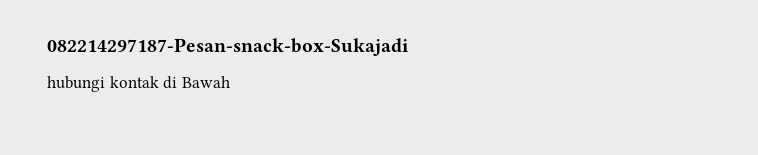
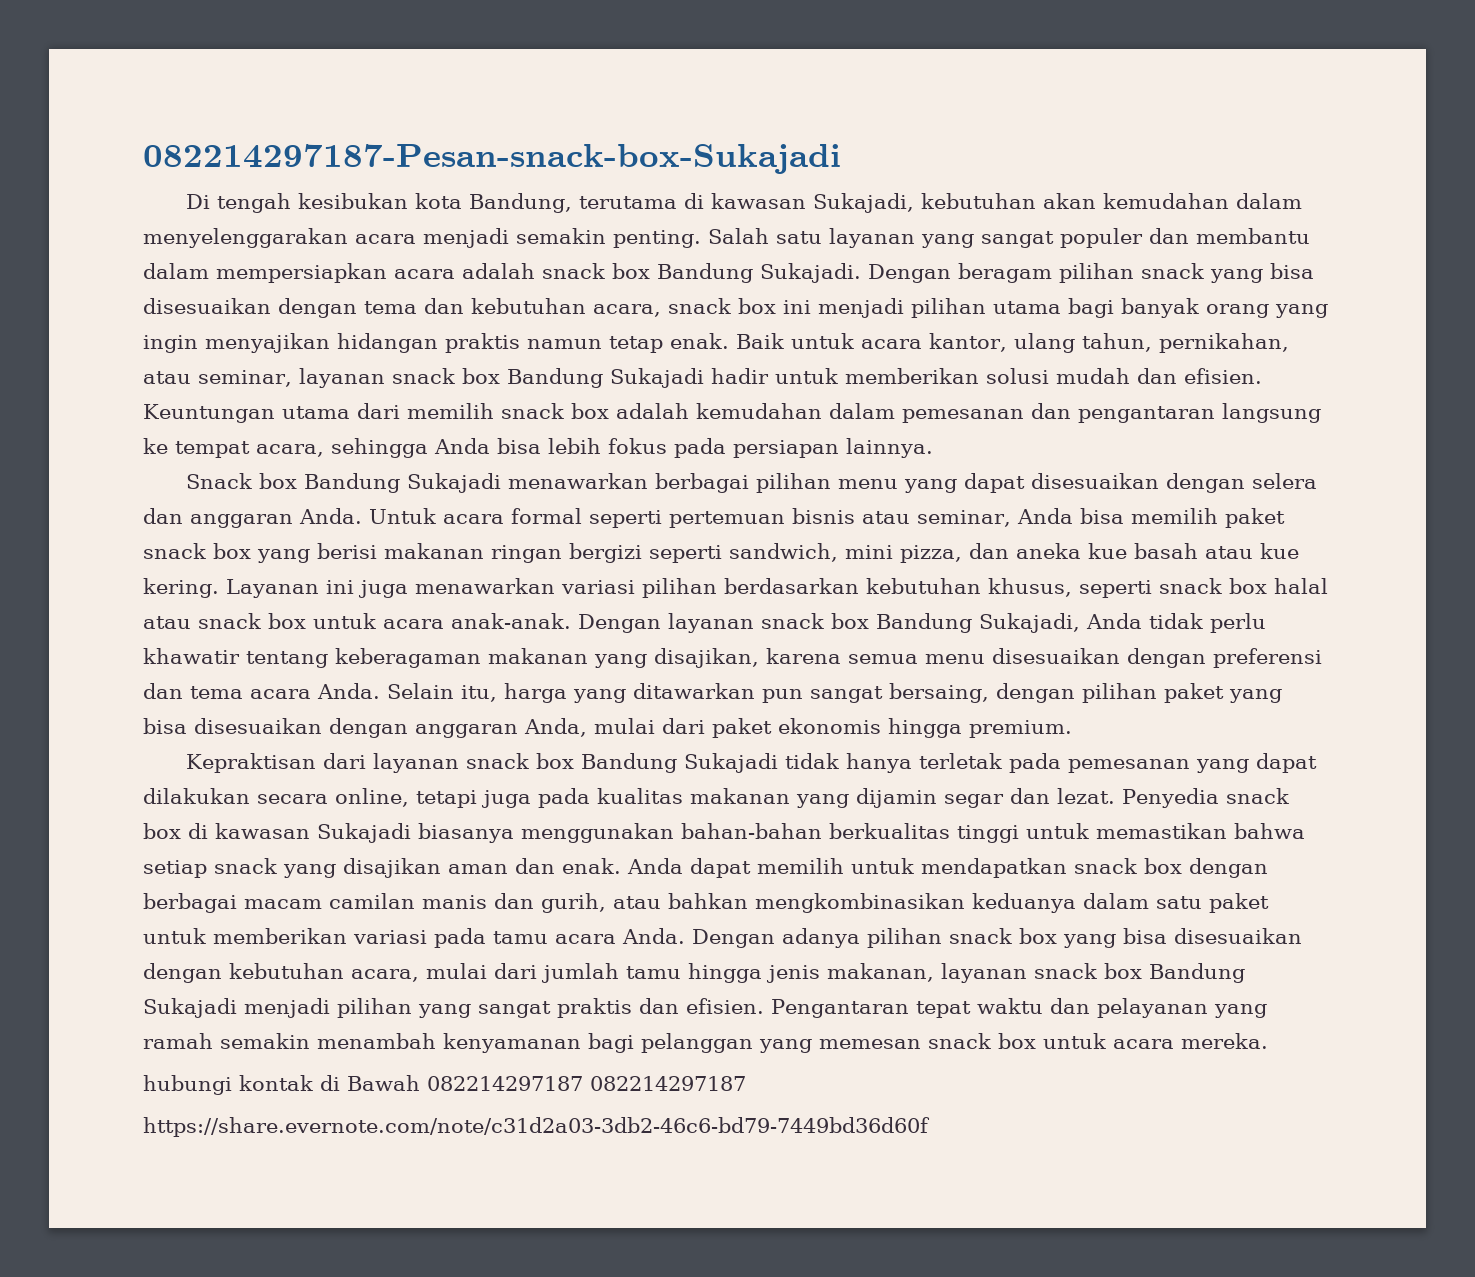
(409, 47) none -> [185,193,1302,213] [143,228,1310,248] [143,263,1314,283] [143,298,1328,318] [143,333,1289,353] [143,368,1262,388] [143,403,1321,423] [143,438,933,458] [185,473,1317,493] [143,508,1285,528] [143,543,1299,563] [143,578,1328,598] [143,613,1266,633] [143,648,1322,668] [143,683,1282,703] [143,718,1072,738] [185,753,1317,773] [143,788,1289,808] [143,823,1305,843] [143,858,1268,878] [143,893,1269,913] [143,928,1302,948] [143,963,1245,983] [143,998,1267,1018] [143,1033,1268,1053] // Di tengah kesibukan kota Bandung, terutama di kawasan Sukajadi, kebutuhan akan kemudahan dalam menyelenggarakan acara menjadi semakin penting. Salah satu layanan yang sangat populer dan membantu dalam mempersiapkan acara adalah snack box Bandung Sukajadi. Dengan beragam pilihan snack yang bisa disesuaikan dengan tema dan kebutuhan acara, snack box ini menjadi pilihan utama bagi banyak orang yang ingin menyajikan hidangan praktis namun tetap enak. Baik untuk acara kantor, ulang tahun, pernikahan, atau seminar, layanan snack box Bandung Sukajadi hadir untuk memberikan solusi mudah dan efisien. Keuntungan utama dari memilih snack box adalah kemudahan dalam pemesanan dan pengantaran langsung ke tempat acara, sehingga Anda bisa lebih fokus pada persiapan lainnya. // Snack box Bandung Sukajadi menawarkan berbagai pilihan menu yang dapat disesuaikan dengan selera dan anggaran Anda. Untuk acara formal seperti pertemuan bisnis atau seminar, Anda bisa memilih paket snack box yang berisi makanan ringan bergizi seperti sandwich, mini pizza, dan aneka kue basah atau kue kering. Layanan ini juga menawarkan variasi pilihan berdasarkan kebutuhan khusus, seperti snack box halal atau snack box untuk acara anak-anak. Dengan layanan snack box Bandung Sukajadi, Anda tidak perlu khawatir tentang keberagaman makanan yang disajikan, karena semua menu disesuaikan dengan preferensi dan tema acara Anda. Selain itu, harga yang ditawarkan pun sangat bersaing, dengan pilihan paket yang bisa disesuaikan dengan anggaran Anda, mulai dari paket ekonomis hingga premium. // Kepraktisan dari layanan snack box Bandung Sukajadi tidak hanya terletak pada pemesanan yang dapat dilakukan secara online, tetapi juga pada kualitas makanan yang dijamin segar dan lezat. Penyedia snack box di kawasan Sukajadi biasanya menggunakan bahan-bahan berkualitas tinggi untuk memastikan bahwa setiap snack yang disajikan aman dan enak. Anda dapat memilih untuk mendapatkan snack box dengan berbagai macam camilan manis dan gurih, atau bahkan mengkombinasikan keduanya dalam satu paket untuk memberikan variasi pada tamu acara Anda. Dengan adanya pilihan snack box yang bisa disesuaikan dengan kebutuhan acara, mulai dari jumlah tamu hingga jenis makanan, layanan snack box Bandung Sukajadi menjadi pilihan yang sangat praktis dan efisien. Pengantaran tepat waktu dan pelayanan yang ramah semakin menambah kenyamanan bagi pelanggan yang memesan snack box untuk acara mereka.
(230, 82) none -> [427,1076,746,1091] [143,1117,930,1137] 082214297187 082214297187 // https://share.evernote.com/note/c31d2a03-3db2-46c6-bd79-7449bd36d60f

